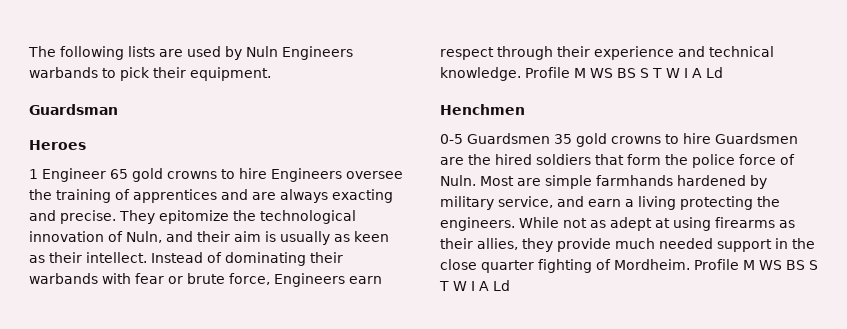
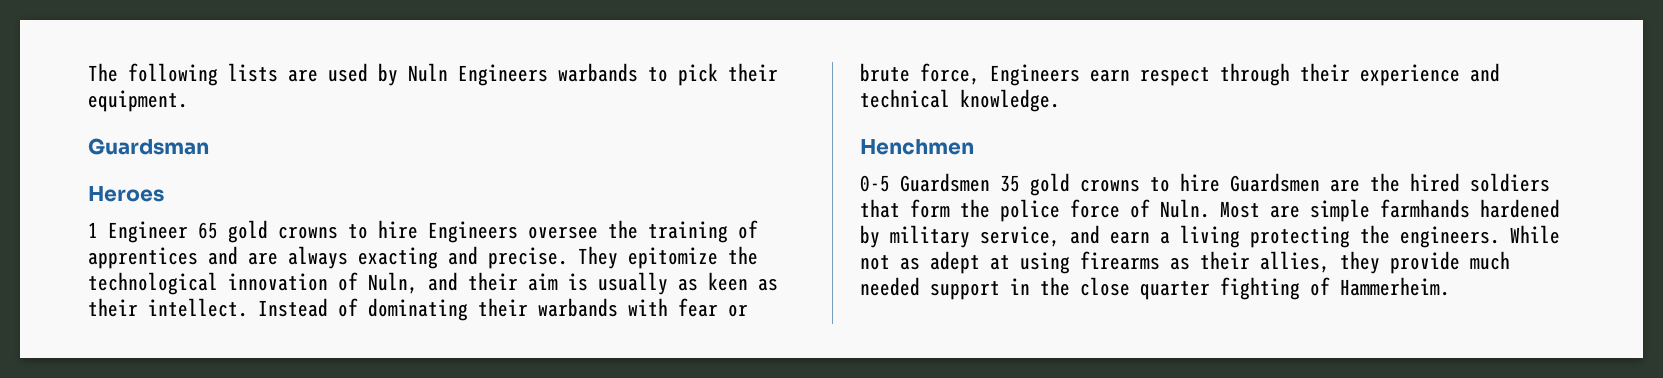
[525,67,723,78] Profile M WS BS S T W I A Ld -> (1060, 100) none
[614,259,818,270] [439,280,510,291] Mordheim. Profile M WS BS S T W I A Ld -> [1340,277,1450,296] Hammerheim.

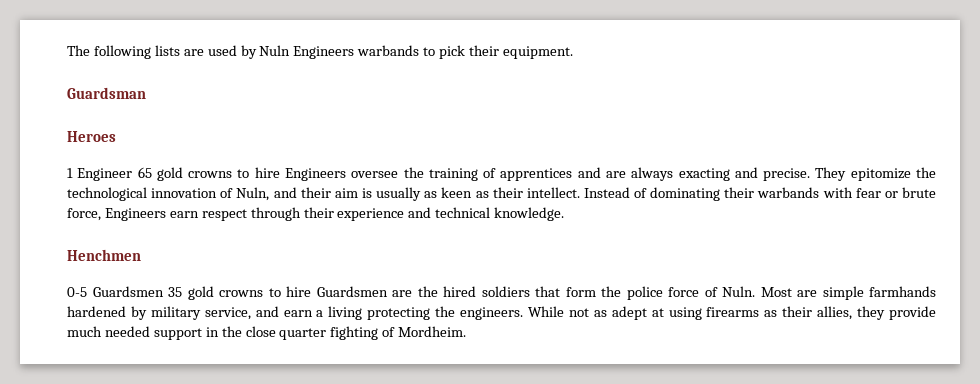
[1340,277,1450,296] Hammerheim. -> [398,326,467,337] Mordheim.

